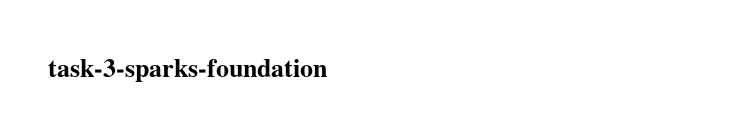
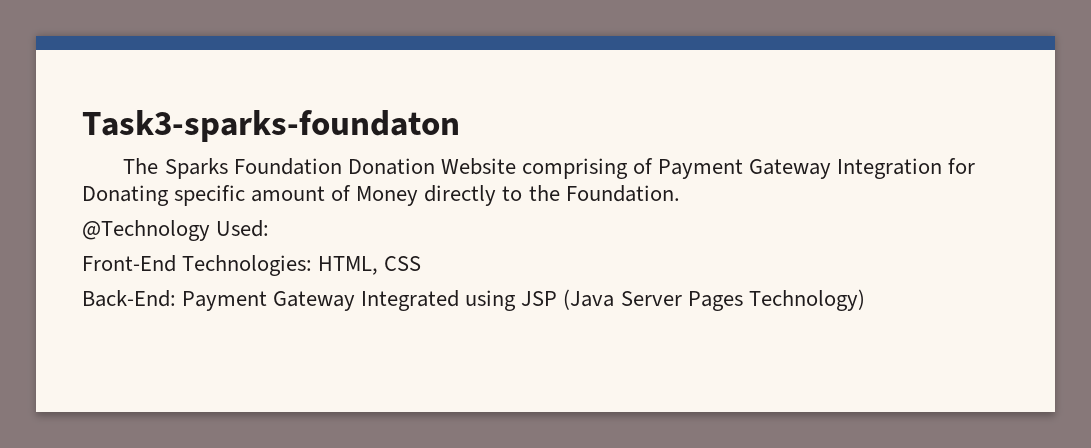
[48,59,327,82] task-3-sparks-foundation -> [82,110,460,142] [123,158,976,179] [82,185,680,206] [82,220,270,241] [82,255,422,276] [82,289,865,311] Task3-sparks-foundaton // The Sparks Foundation Donation Website comprising of Payment Gateway Integration for Donating specific amount of Money directly to the Foundation. // @Technology Used: // Front-End Technologies: HTML, CSS // Back-End: Payment Gateway Integrated using JSP (Java Server Pages Technology)

